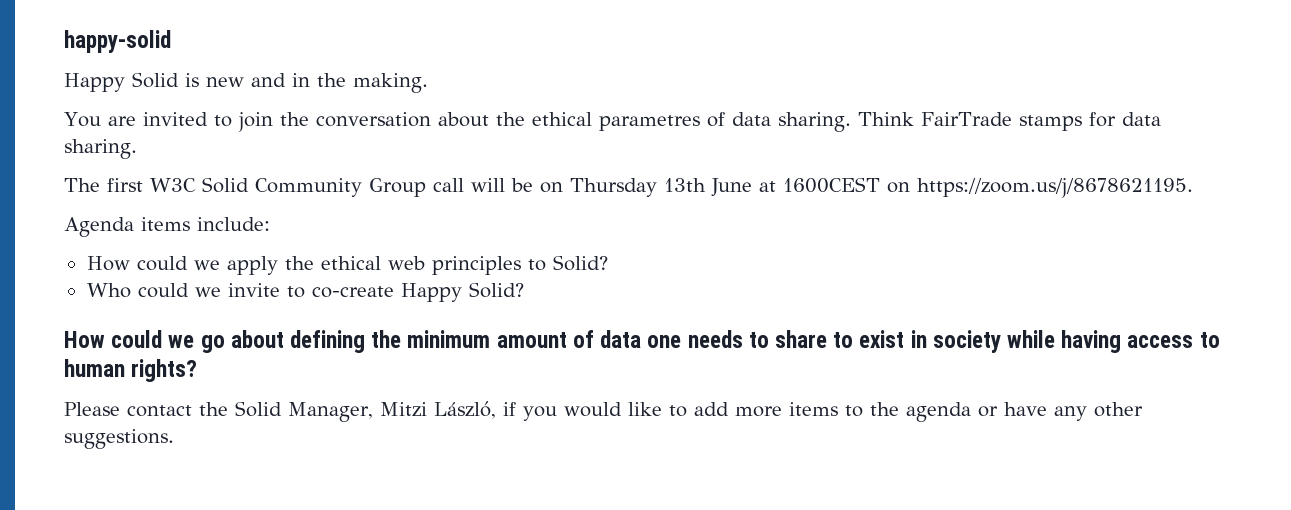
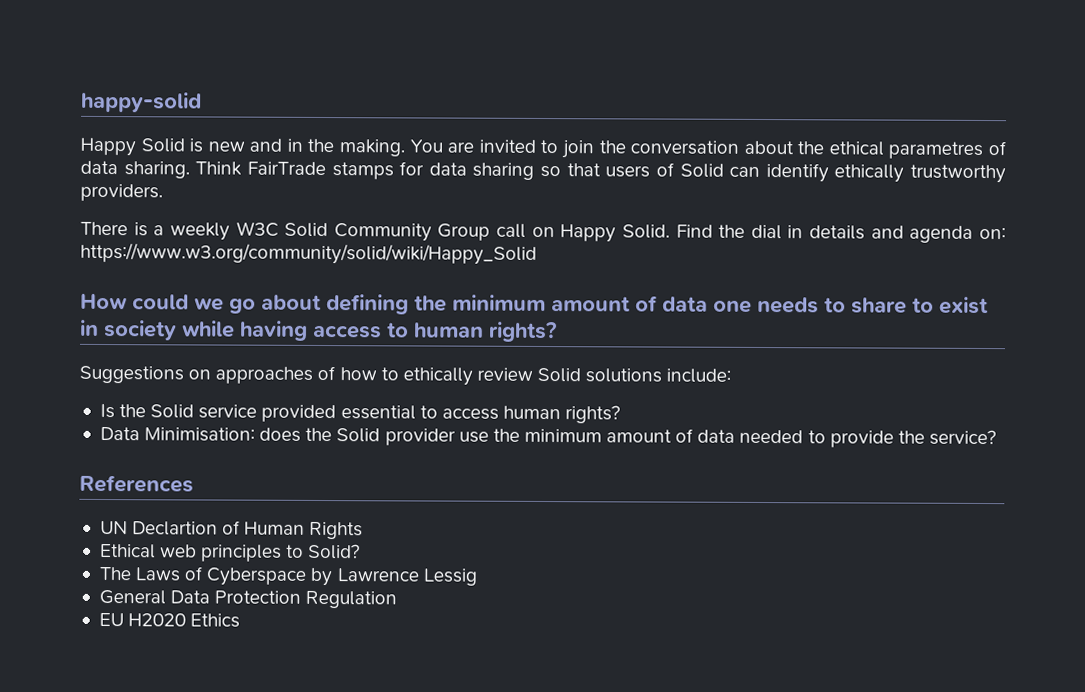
(428, 83) // -> (406, 148) none
[64,139,137,159] [64,178,143,192] sharing. // The first -> [472,162,1006,184] [80,183,163,202] [80,221,230,241] sharing so that users of Solid can identify ethically trustworthy providers. // There is a weekly
[471,177,1193,198] [64,217,270,237] [86,255,608,275] [86,282,524,302] will be on Thursday 13th June at 1600CEST on https://zoom.us/j/8678621195. // Agenda items include: // How could we apply the ethical web principles to Solid? // Who could we invite to co-create Happy Solid? -> [531,224,1007,243] [80,242,537,265] on Happy Solid. Find the dial in details and agenda on: https://www.w3.org/community/solid/wiki/Happy_Solid
[64,401,1143,422] [64,429,174,449] Please contact the Solid Manager, Mitzi László, if you would like to add more items to the agenda or have any other suggestions. -> [79,365,732,386] [99,403,621,424] [99,426,996,448] [79,474,194,493] [99,520,364,540] [99,543,361,562] [98,566,477,587] [98,589,398,609] [98,612,241,628] Suggestions on approaches of how to ethically review Solid solutions include: // Is the Solid service provided essential to access human rights? // Data Minimisation: does the Solid provider use the minimum amount of data needed to provide the service? // References // UN Declartion of Human Rights // Ethical web principles to Solid? // The Laws of Cyberspace by Lawrence Lessig // General Data Protection Regulation // EU H2020 Ethics

